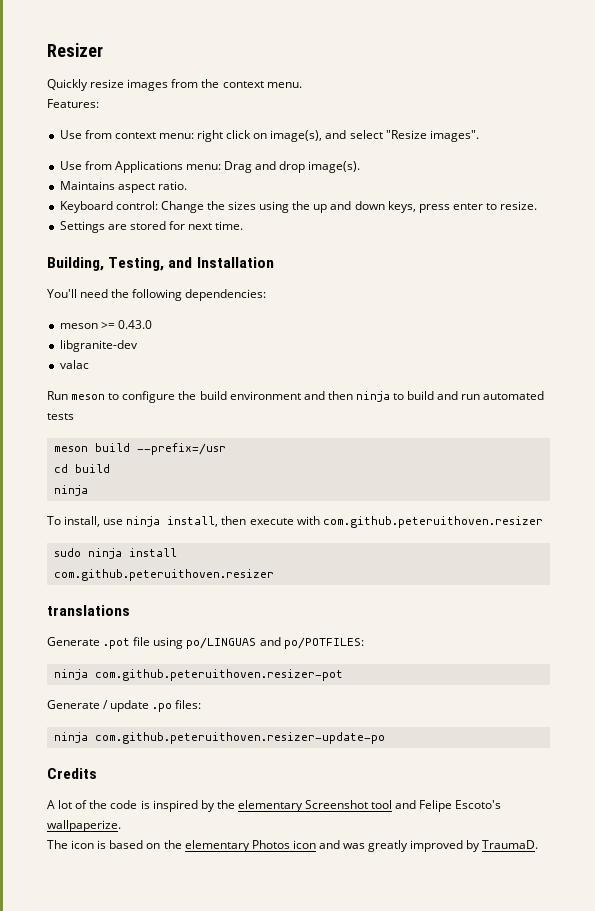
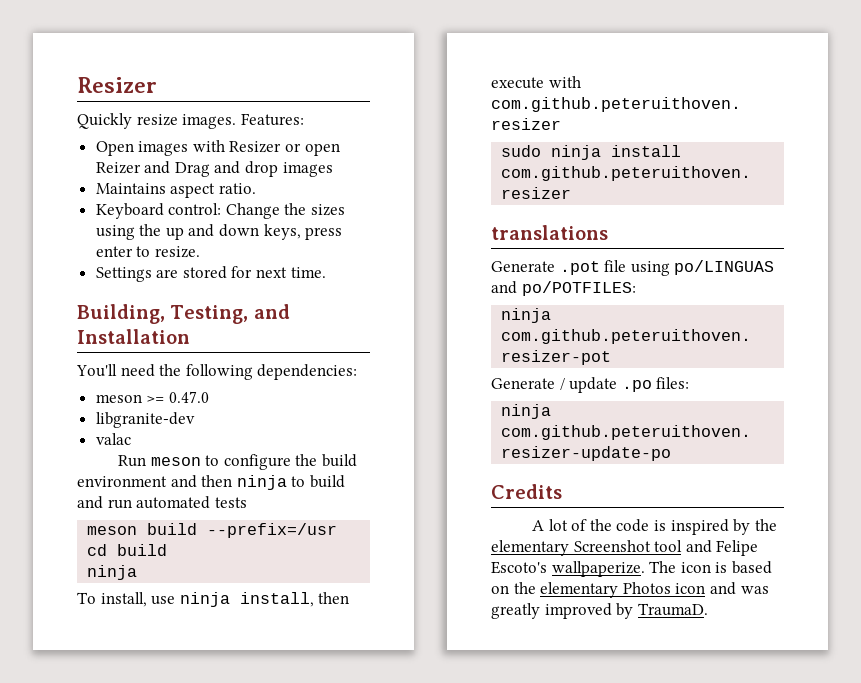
[127,79,302,91] [47,99,99,108] [59,130,479,142] [59,161,221,173] images from the context menu. // Features: // Use from context menu: right click on image(s), and select "Resize images". // Use from Applications menu: -> [182,113,304,129] [95,140,340,156] [95,161,171,174] images. Features: // Open images with Resizer or open Reizer and
[308,161,361,173] image(s). -> [282,162,333,177] images
[117,320,152,329] 0.43.0 -> [168,391,209,403] 0.47.0
(121, 826) // -> (645, 569) none

